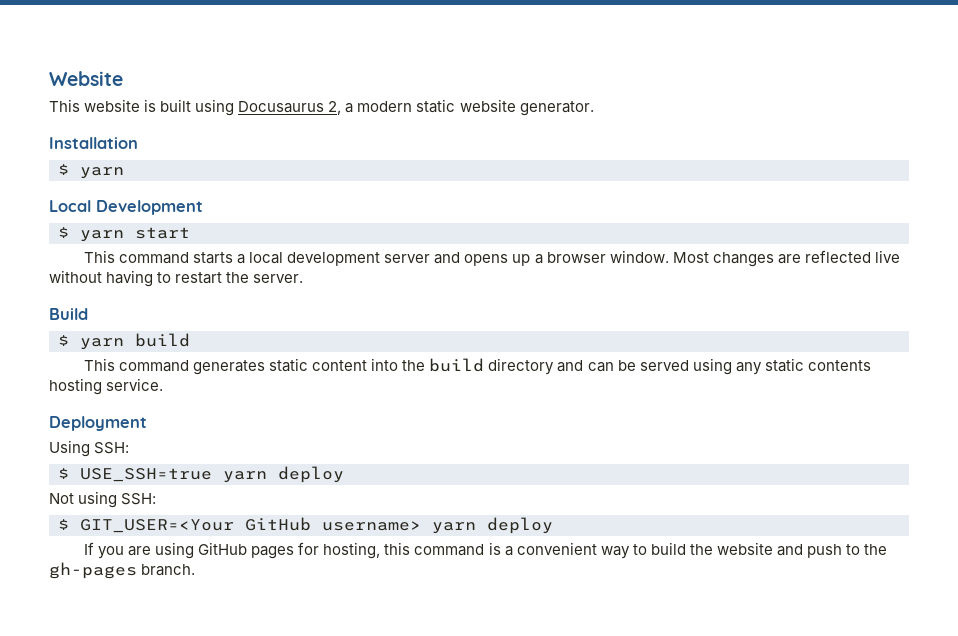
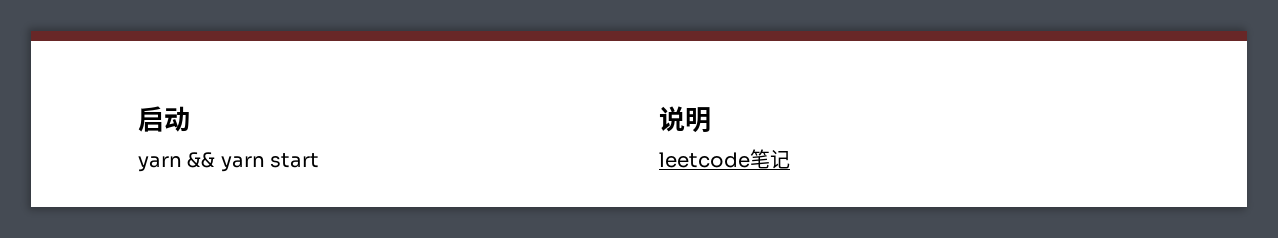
[49,71,123,86] [49,99,594,116] [49,137,138,149] [58,164,124,179] [49,200,203,215] [58,227,190,242] [83,250,900,267] [49,270,304,287] [49,308,88,320] [58,333,190,350] [83,358,871,375] [49,378,164,395] [49,416,147,431] [49,440,130,457] [58,466,344,483] [49,491,157,508] [58,517,553,534] [83,542,888,559] [49,562,196,579] Website // This website is built using Docusaurus 2, a modern static website generator. // Installation // $ yarn // Local Development // $ yarn start // This command starts a local development server and opens up a browser window. Most changes are reflected live without having to restart the server. // Build // $ yarn build // This command generates static content into the build directory and can be served using any static contents hosting service. // Deployment // Using SSH: // $ USE_SSH=true yarn deploy // Not using SSH: // $ GIT_USER=<Your GitHub username> yarn deploy // If you are using GitHub pages for hosting, this command is a convenient way to build the website and push to the gh-pages branch. -> [138,106,190,132] [138,152,320,172] [659,106,711,133] [659,149,790,169] 启动 // yarn && yarn start // 说明 // leetcode笔记

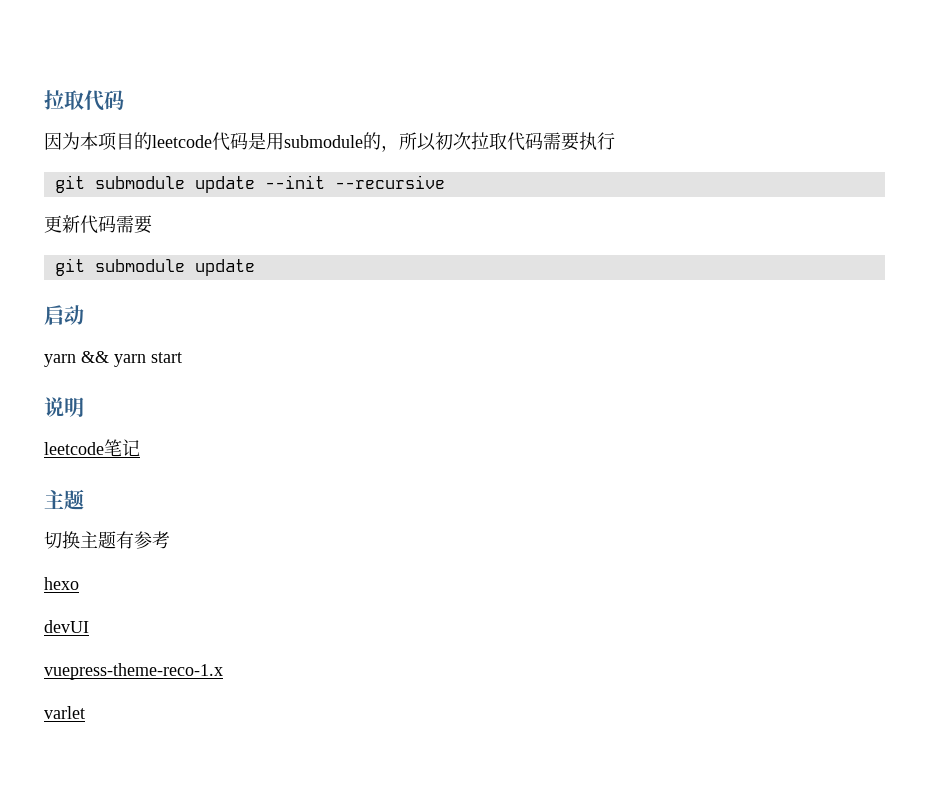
(138, 119) none -> [44,90,124,111] [44,132,615,152] [54,175,445,193] [44,215,152,234] [54,258,255,276] 拉取代码 // 因为本项目的leetcode代码是用submodule的，所以初次拉取代码需要执行 // git submodule update --init --recursive // 更新代码需要 // git submodule update //
(790, 159) none -> [44,489,84,510] [44,531,170,549] [44,577,79,590] [44,620,89,633] [44,663,223,680] [44,706,85,719] // 主题 // 切换主题有参考 // hexo // devUI // vuepress-theme-reco-1.x // varlet

